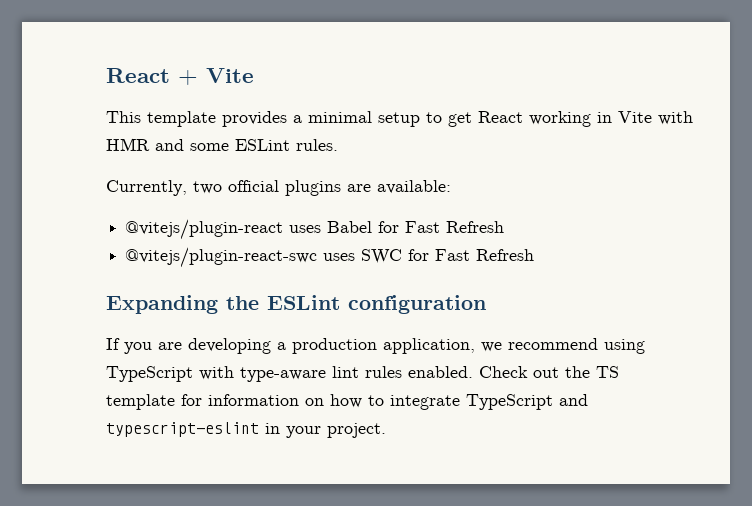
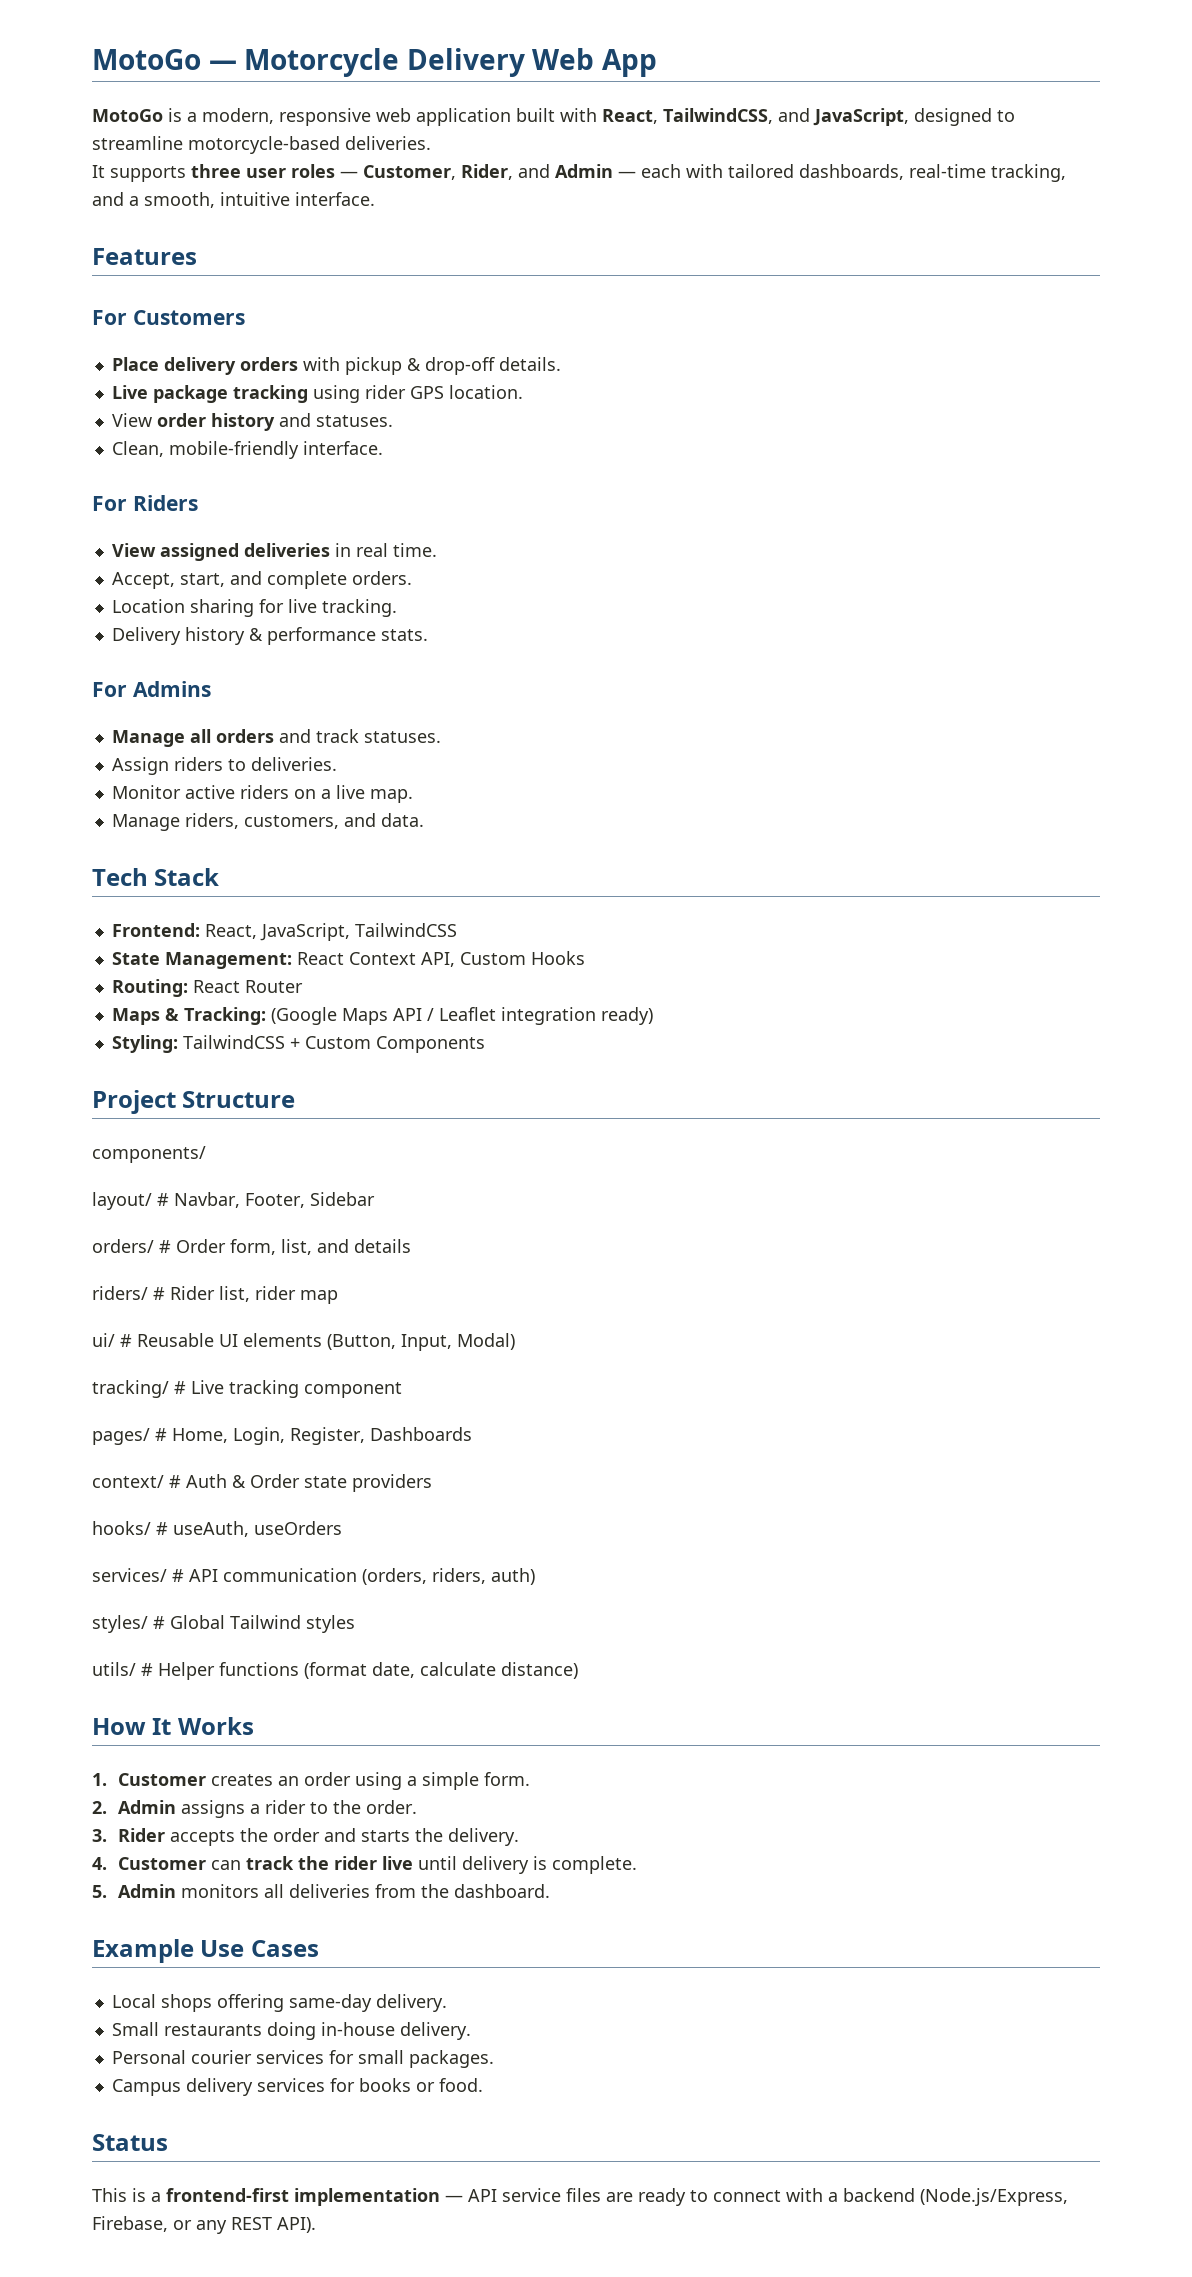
[106,68,254,85] [106,111,693,127] [106,138,338,151] [106,180,451,196] [125,219,505,240] [125,247,535,268] [106,295,486,314] [106,338,645,354] [106,366,619,382] [106,394,588,410] [106,422,386,438] React + Vite // This template provides a minimal setup to get React working in Vite with HMR and some ESLint rules. // Currently, two official plugins are available: // @vitejs/plugin-react uses Babel for Fast Refresh // @vitejs/plugin-react-swc uses SWC for Fast Refresh // Expanding the ESLint configuration // If you are developing a production application, we recommend using TypeScript with type-aware lint rules enabled. Check out the TS template for information on how to integrate TypeScript and typescript-eslint in your project. -> [92,48,657,77] [92,108,1015,126] [92,136,431,154] [92,164,1066,182] [92,192,375,208] [92,248,197,265] [92,310,245,325] [111,357,561,375] [111,385,523,403] [111,413,393,431] [111,441,383,459] [92,495,198,511] [111,543,437,561] [111,571,412,589] [111,599,397,617] [111,627,428,645] [92,681,211,697] [111,729,441,747] [111,757,337,775] [111,785,413,803] [111,813,424,831] [92,868,220,886] [111,923,457,941] [111,951,585,969] [111,979,303,997] [111,1007,653,1025] [111,1035,485,1053] [92,1090,296,1114] [92,1146,206,1163] [92,1192,375,1210] [92,1239,411,1255] [92,1286,338,1304] [92,1333,515,1351] [92,1380,402,1398] [92,1427,472,1445] [92,1474,432,1492] [92,1521,342,1537] [92,1568,535,1585] [92,1615,355,1633] [92,1662,578,1680] [92,1717,254,1735] [92,1772,530,1790] [92,1800,417,1818] [92,1828,519,1846] [92,1856,637,1874] [92,1884,550,1898] [92,1939,319,1963] [111,1994,447,2012] [111,2022,471,2040] [111,2050,494,2068] [111,2078,483,2096] [92,2134,168,2151] [92,2188,1068,2206] [92,2216,316,2234] MotoGo — Motorcycle Delivery Web App // MotoGo is a modern, responsive web application built with React, TailwindCSS, and JavaScript, designed to streamline motorcycle-based deliveries. // It supports three user roles — Customer, Rider, and Admin — each with tailored dashboards, real-time tracking, and a smooth, intuitive interface. // Features // For Customers // Place delivery orders with pickup & drop-off details. // Live package tracking using rider GPS location. // View order history and statuses. // Clean, mobile-friendly interface. // For Riders // View assigned deliveries in real time. // Accept, start, and complete orders. // Location sharing for live tracking. // Delivery history & performance stats. // For Admins // Manage all orders and track statuses. // Assign riders to deliveries. // Monitor active riders on a live map. // Manage riders, customers, and data. // Tech Stack // Frontend: React, JavaScript, TailwindCSS // State Management: React Context API, Custom Hooks // Routing: React Router // Maps & Tracking: (Google Maps API / Leaflet integration ready) // Styling: TailwindCSS + Custom Components // Project Structure // components/ // layout/ # Navbar, Footer, Sidebar // orders/ # Order form, list, and details // riders/ # Rider list, rider map // ui/ # Reusable UI elements (Button, Input, Modal) // tracking/ # Live tracking component // pages/ # Home, Login, Register, Dashboards // context/ # Auth & Order state providers // hooks/ # useAuth, useOrders // services/ # API communication (orders, riders, auth) // styles/ # Global Tailwind styles // utils/ # Helper functions (format date, calculate distance) // How It Works // 1. Customer creates an order using a simple form. // 2. Admin assigns a rider to the order. // 3. Rider accepts the order and starts the delivery. // 4. Customer can track the rider live until delivery is complete. // 5. Admin monitors all deliveries from the dashboard. // Example Use Cases // Local shops offering same-day delivery. // Small restaurants doing in-house delivery. // Personal courier services for small packages. // Campus delivery services for books or food. // Status // This is a frontend-first implementation — API service files are ready to connect with a backend (Node.js/Express, Firebase, or any REST API).

